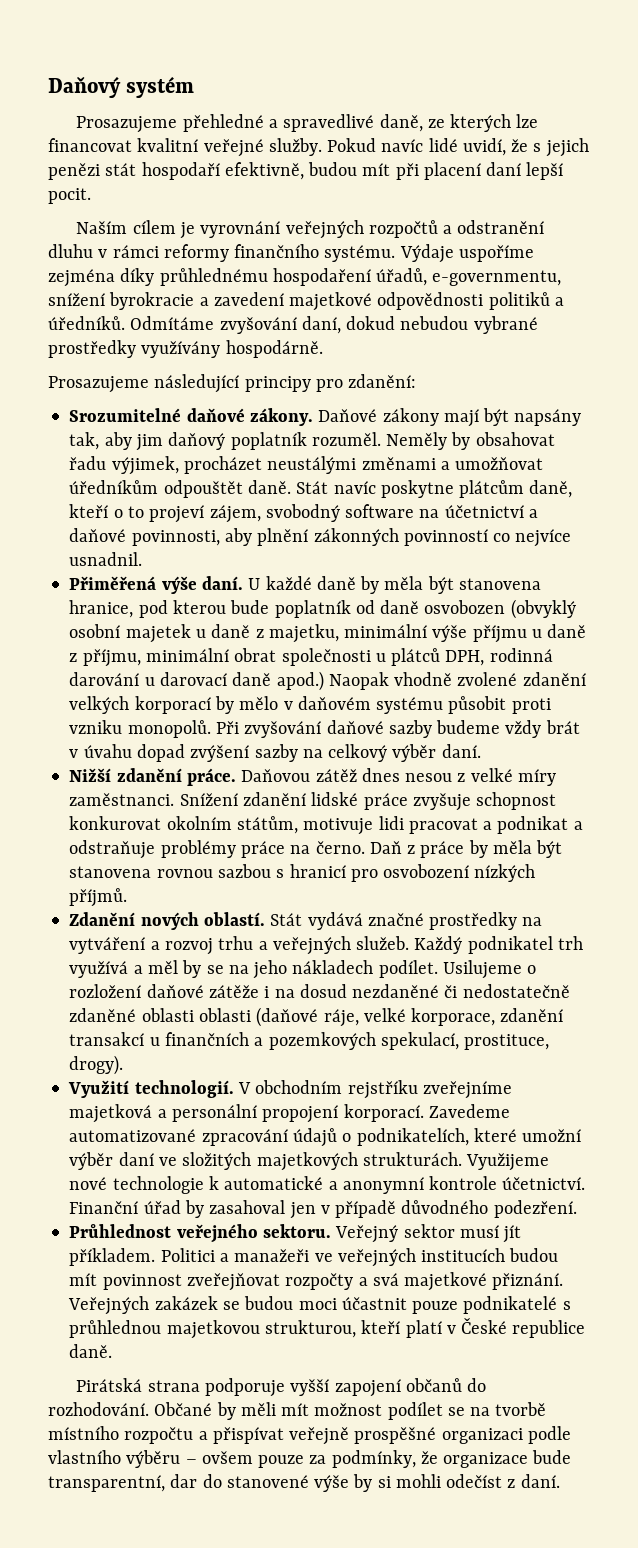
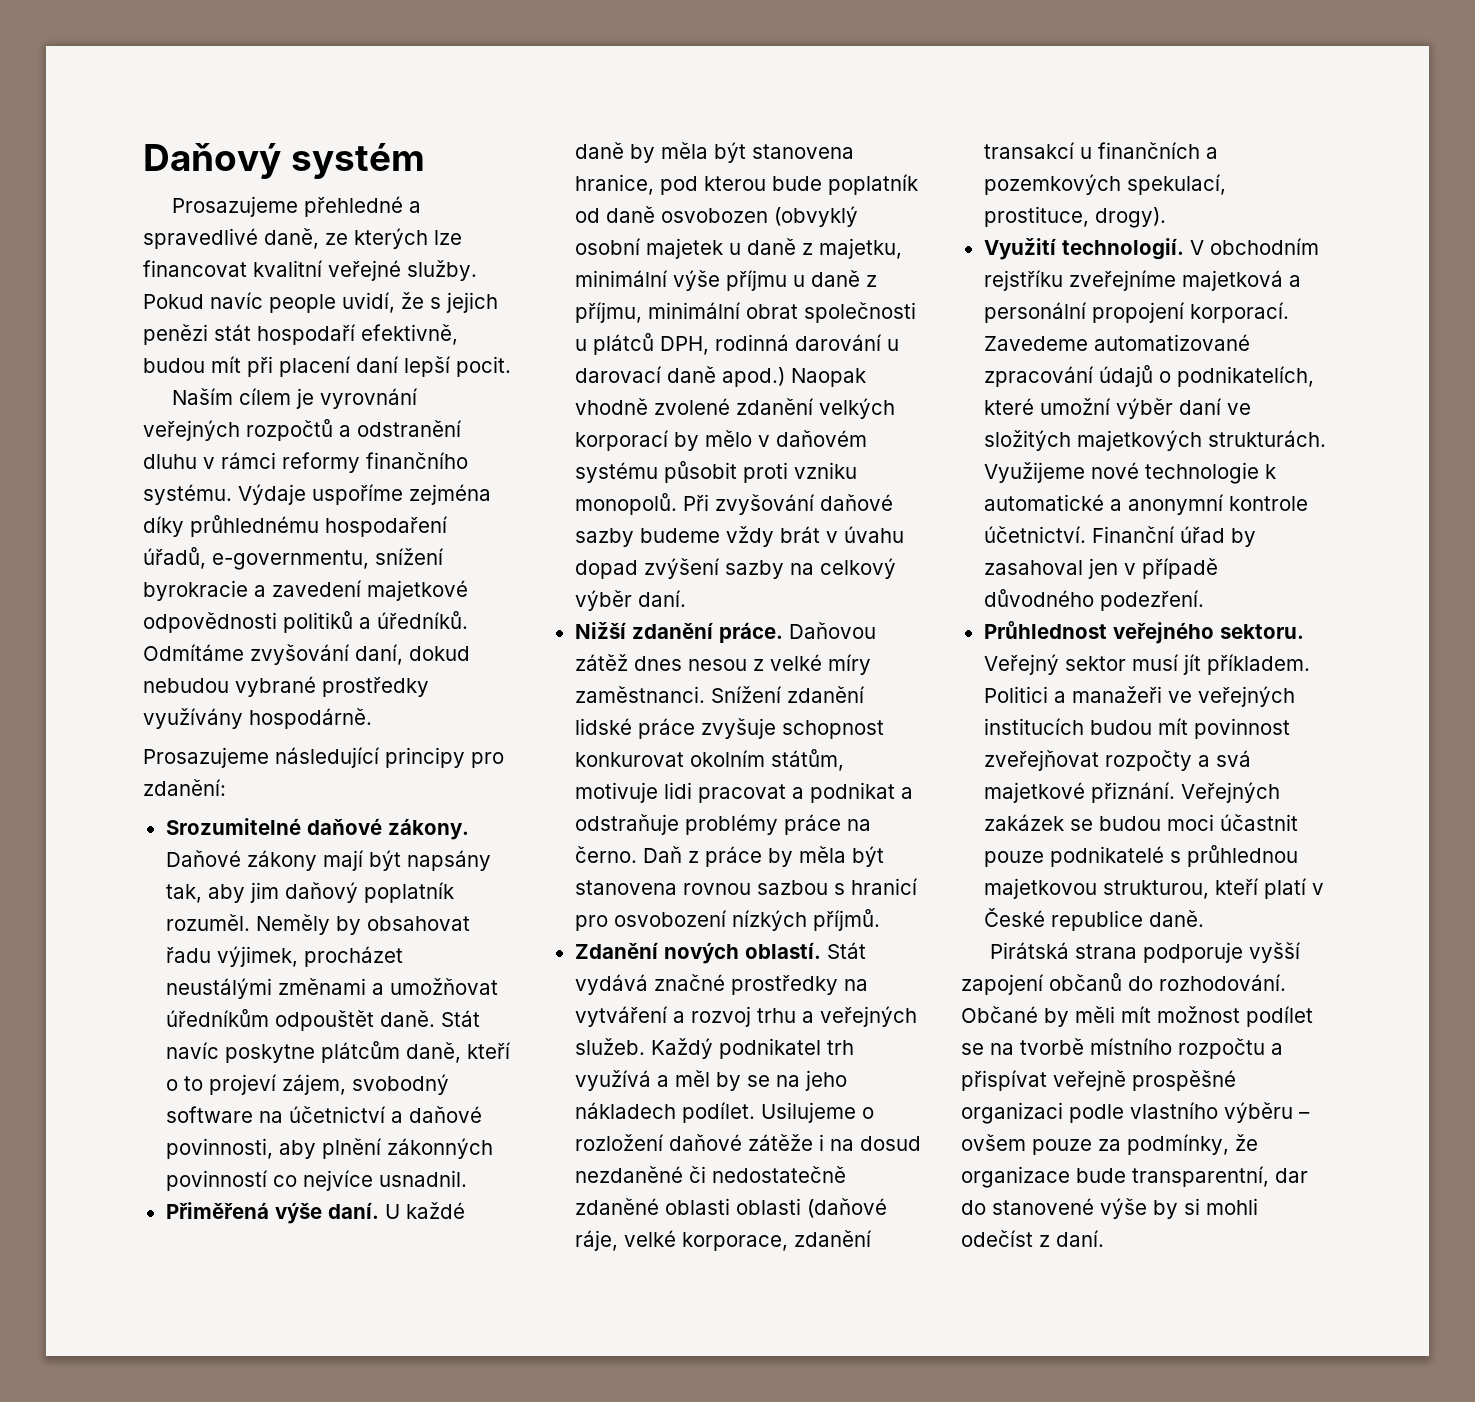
[428,138,458,152] lidé -> [269,294,336,313] people

